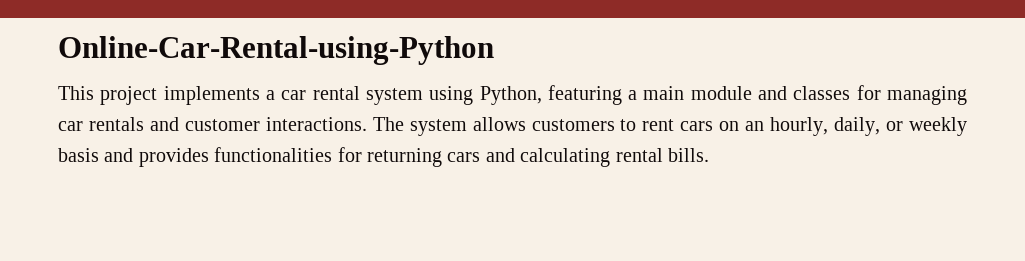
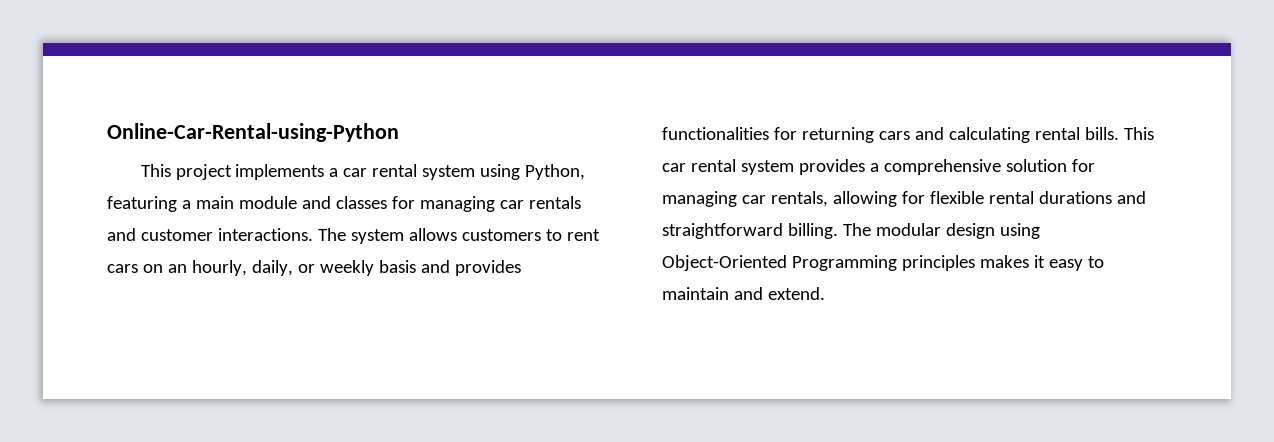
(709, 155) none -> [1123,127,1154,140] [662,159,1095,175] [662,191,1146,207] [662,223,1040,239] [662,255,1104,271] [662,287,825,300] This car rental system provides a comprehensive solution for managing car rentals, allowing for flexible rental durations and straightforward billing. The modular design using Object-Oriented Programming principles makes it easy to maintain and extend.

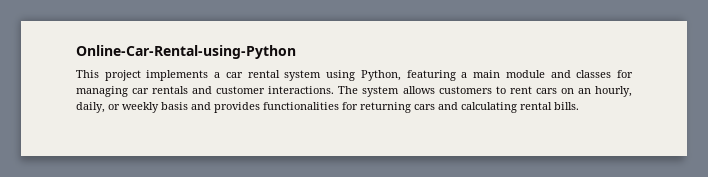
[1123,127,1154,140] [662,159,1095,175] [662,191,1146,207] [662,223,1040,239] [662,255,1104,271] [662,287,825,300] This car rental system provides a comprehensive solution for managing car rentals, allowing for flexible rental durations and straightforward billing. The modular design using Object-Oriented Programming principles makes it easy to maintain and extend. -> (579, 106) none

